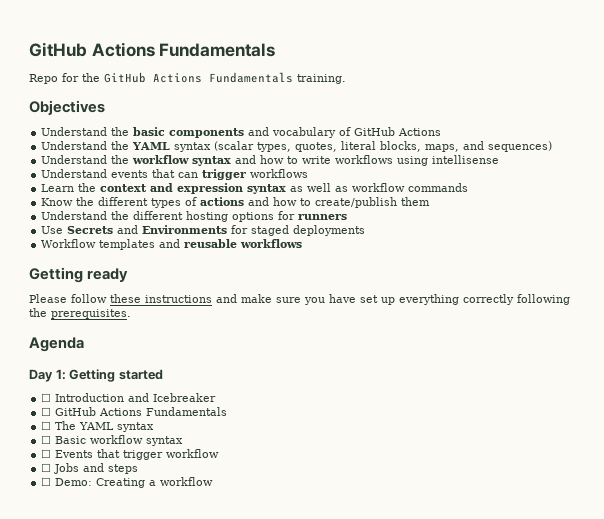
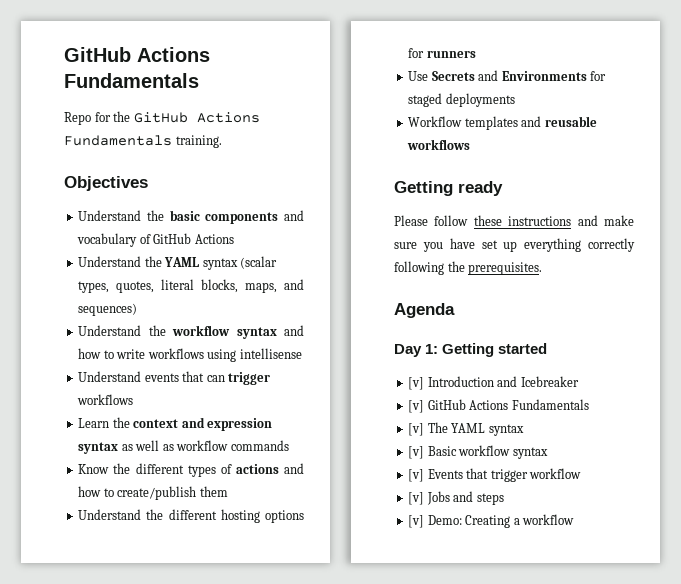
[41,393,52,402] ☐ -> [408,377,425,390] [v]
[41,407,228,416] [41,421,52,430] ☐ GitHub Actions Fundamentals // ☐ -> [408,399,589,413] [408,423,425,436] [v] GitHub Actions Fundamentals // [v]
[41,435,52,444] ☐ -> [408,446,425,459] [v]
[41,449,52,458] ☐ -> [408,469,425,482] [v]
[41,463,52,472] ☐ -> [408,492,425,505] [v]
[41,477,52,486] ☐ -> [408,515,425,528] [v]

